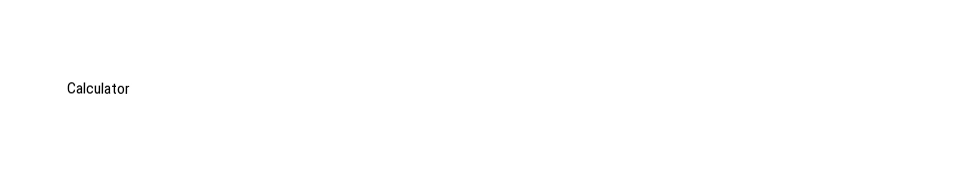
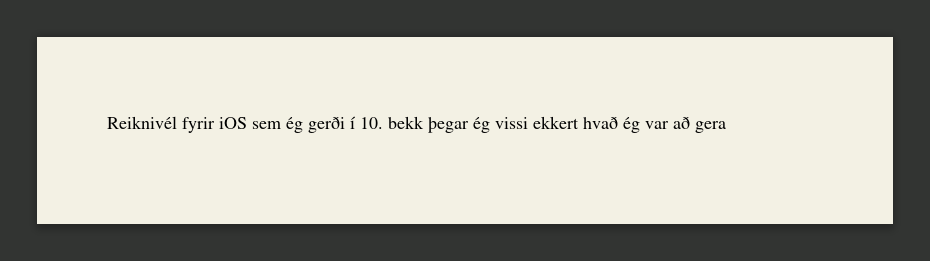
[66,82,131,94] Calculator -> [107,116,726,133] Reiknivél fyrir iOS sem ég gerði í 10. bekk þegar ég vissi ekkert hvað ég var að gera

